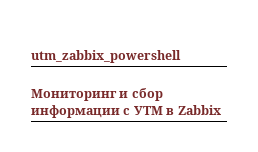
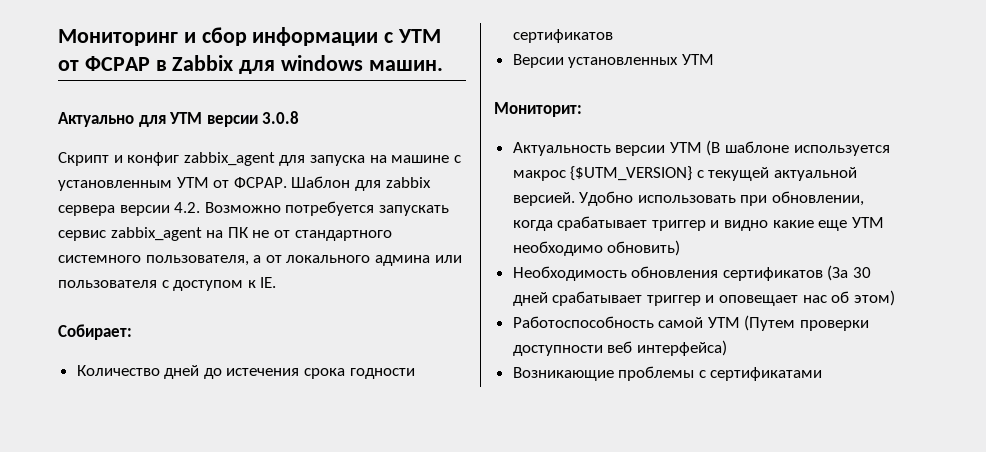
[31,50,181,63] utm_zabbix_powershell // -> (58, 37) none
[166,105,221,115] в Zabbix -> [58,55,443,74] [58,111,300,127] [58,152,461,166] [58,176,431,191] [58,201,449,216] [58,227,392,241] [58,255,462,266] [58,277,277,291] [58,324,132,340] [76,365,415,379] [512,29,613,43] [512,54,714,68] [494,102,582,117] [512,140,890,156] [512,166,858,181] [512,191,865,206] [512,216,884,231] [512,240,681,256] [512,265,872,281] [512,290,895,306] [512,315,870,331] [512,340,727,356] [512,366,823,381] от ФСРАР в Zabbix для windows машин. // Актуально для УТМ версии 3.0.8 // Скрипт и конфиг zabbix_agent для запуска на машине с установленным УТМ от ФСРАР. Шаблон для zabbix сервера версии 4.2. Возможно потребуется запускать сервис zabbix_agent на ПК не от стандартного системного пользователя, а от локального админа или пользователя с доступом к IE. // Собирает: // Количество дней до истечения срока годности сертификатов // Версии установленных УТМ // Мониторит: // Актуальность версии УТМ (В шаблоне используется макрос {$UTM_VERSION} с текущей актуальной версией. Удобно использовать при обновлении, когда срабатывает триггер и видно какие еще УТМ необходимо обновить) // Необходимость обновления сертификатов (За 30 дней срабатывает триггер и оповещает нас об этом) // Работоспособность самой УТМ (Путем проверки доступности веб интерфейса) // Возникающие проблемы с сертификатами

